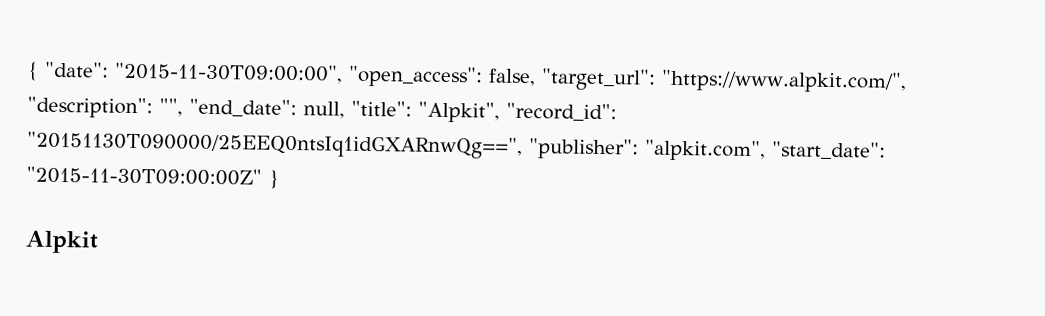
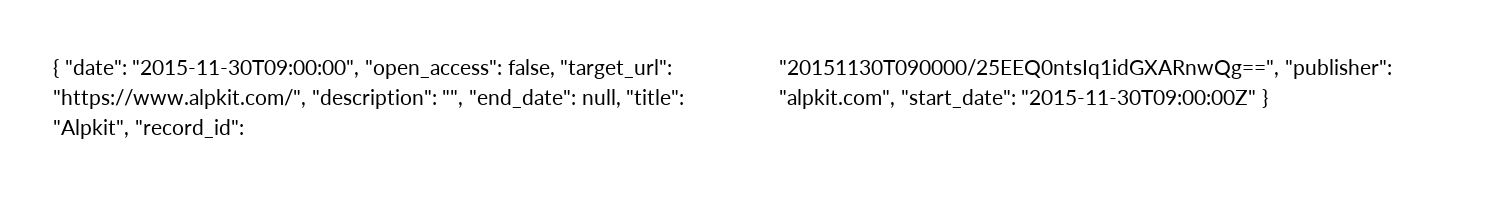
[25,230,99,254] // Alpkit -> (1269, 98) none

